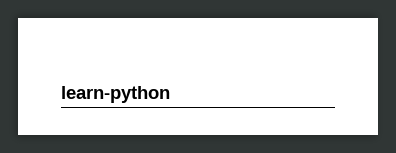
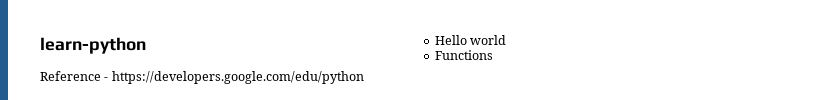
(170, 94) none -> [40,71,364,84] [434,35,507,45] [434,50,493,60] // Reference - https://developers.google.com/edu/python // Hello world // Functions

